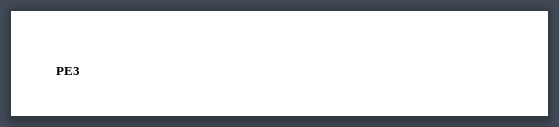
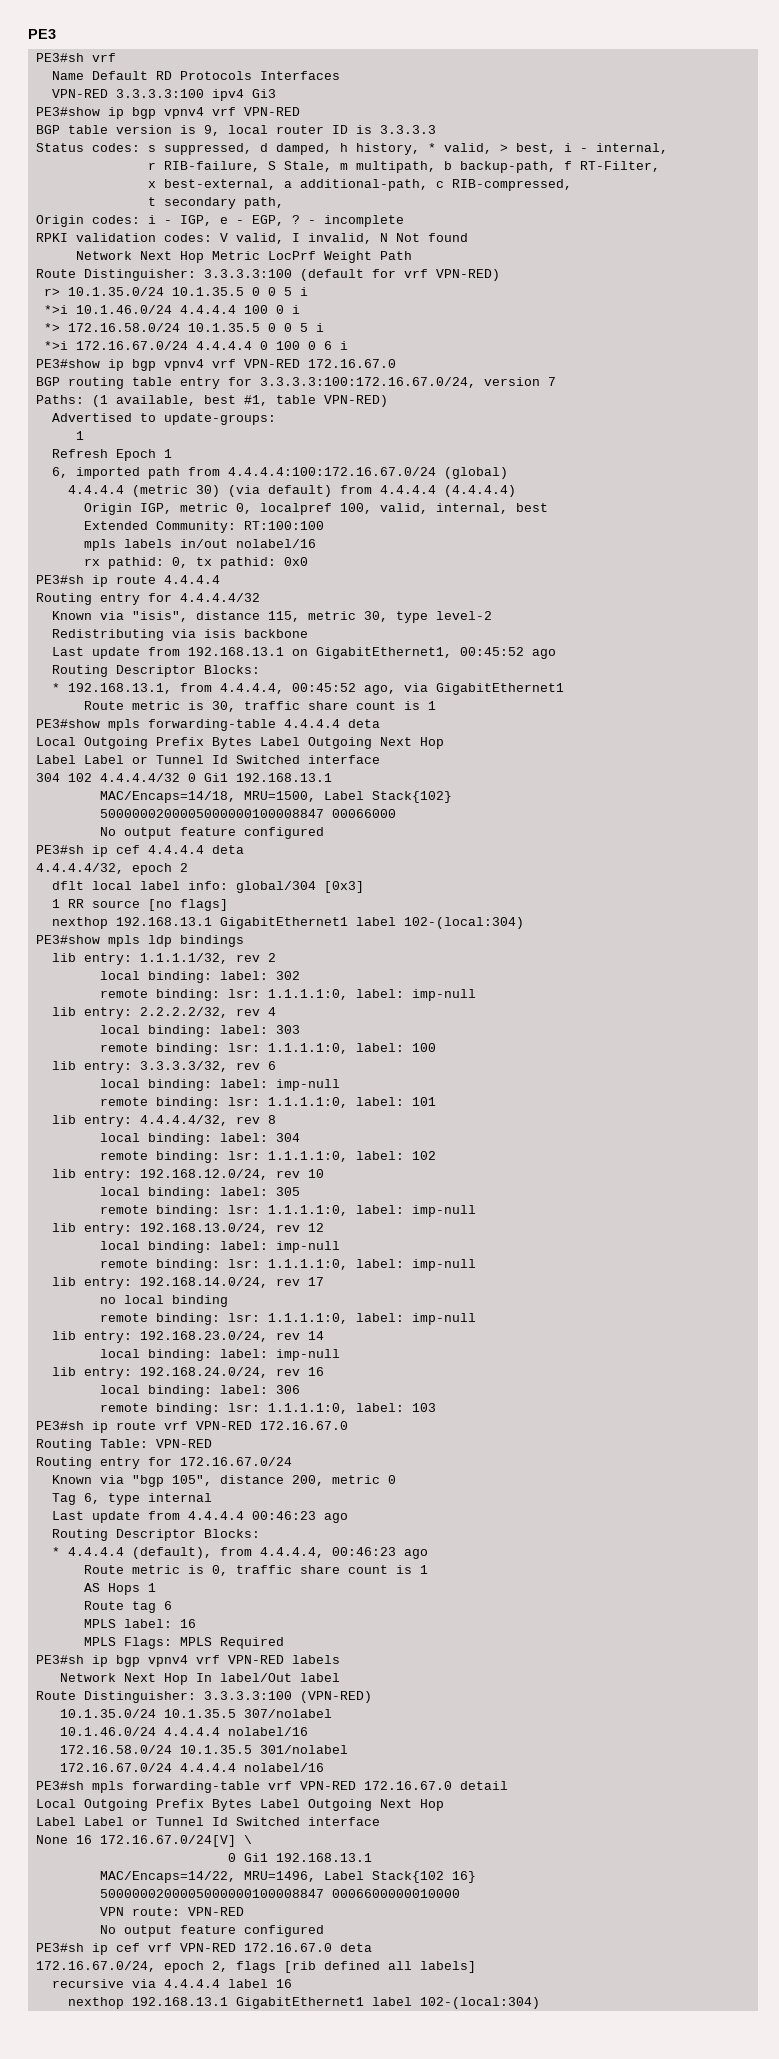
(80, 71) none -> [35,53,116,62] [51,71,340,80] [51,89,276,101] [35,107,300,119] [35,125,436,136] [35,143,668,155] [147,161,660,173] [147,179,572,191] [147,197,284,209] [35,215,404,227] [35,233,468,244] [75,251,412,263] [35,269,500,281] [43,287,308,296] [43,305,300,314] [43,323,324,332] [43,341,348,350] [35,359,396,371] [35,377,556,389] [35,395,388,407] [51,413,276,425] [75,431,84,440] [51,449,172,461] [51,467,508,479] [67,485,516,497] [83,503,548,515] [83,521,324,533] [83,539,316,551] [83,557,308,569] [35,575,220,587] [35,593,260,605] [51,611,492,623] [51,629,308,641] [51,647,556,659] [51,665,260,677] [51,683,564,695] [83,701,436,712] [35,719,380,731] [35,737,444,749] [35,755,380,764] [35,773,332,782] [99,791,452,803] [99,809,396,818] [99,827,324,839] [35,845,244,857] [35,863,188,875] [51,881,364,893] [51,899,228,911] [51,917,524,929] [35,935,244,947] [51,953,276,965] [99,971,300,983] [99,989,476,1001] [51,1007,276,1019] [99,1025,300,1037] [99,1043,436,1055] [51,1061,276,1073] [99,1079,340,1091] [99,1097,436,1109] [51,1115,276,1127] [99,1133,300,1145] [99,1151,436,1163] [51,1169,324,1181] [99,1187,300,1199] [99,1205,476,1217] [51,1223,324,1235] [99,1241,340,1253] [99,1259,476,1271] [51,1277,324,1289] [99,1295,228,1307] [99,1313,476,1325] [51,1331,324,1343] [99,1349,340,1361] [51,1367,324,1379] [99,1385,300,1397] [99,1403,436,1415] [35,1421,348,1433] [35,1439,212,1451] [35,1457,292,1469] [51,1475,396,1487] [51,1493,212,1505] [51,1511,348,1523] [51,1529,260,1541] [51,1547,428,1559] [83,1565,428,1576] [83,1583,156,1595] [83,1601,172,1613] [83,1619,196,1628] [83,1637,284,1649] [35,1655,340,1667] [59,1673,340,1685] [35,1691,372,1703] [59,1709,332,1718] [59,1727,308,1736] [59,1745,348,1754] [59,1763,324,1772] [35,1781,508,1793] [35,1799,444,1811] [35,1817,380,1826] [35,1835,252,1847] [227,1853,372,1862] [99,1871,476,1883] [99,1889,460,1898] [99,1907,244,1916] [99,1925,324,1937] [35,1943,372,1955] [35,1961,476,1973] [51,1979,292,1988] [67,1997,540,2009] // PE3#sh vrf // Name Default RD Protocols Interfaces // VPN-RED 3.3.3.3:100 ipv4 Gi3 // PE3#show ip bgp vpnv4 vrf VPN-RED // BGP table version is 9, local router ID is 3.3.3.3 // Status codes: s suppressed, d damped, h history, * valid, > best, i - internal, // r RIB-failure, S Stale, m multipath, b backup-path, f RT-Filter, // x best-external, a additional-path, c RIB-compressed, // t secondary path, // Origin codes: i - IGP, e - EGP, ? - incomplete // RPKI validation codes: V valid, I invalid, N Not found // Network Next Hop Metric LocPrf Weight Path // Route Distinguisher: 3.3.3.3:100 (default for vrf VPN-RED) // r> 10.1.35.0/24 10.1.35.5 0 0 5 i // *>i 10.1.46.0/24 4.4.4.4 100 0 i // *> 172.16.58.0/24 10.1.35.5 0 0 5 i // *>i 172.16.67.0/24 4.4.4.4 0 100 0 6 i // PE3#show ip bgp vpnv4 vrf VPN-RED 172.16.67.0 // BGP routing table entry for 3.3.3.3:100:172.16.67.0/24, version 7 // Paths: (1 available, best #1, table VPN-RED) // Advertised to update-groups: // 1 // Refresh Epoch 1 // 6, imported path from 4.4.4.4:100:172.16.67.0/24 (global) // 4.4.4.4 (metric 30) (via default) from 4.4.4.4 (4.4.4.4) // Origin IGP, metric 0, localpref 100, valid, internal, best // Extended Community: RT:100:100 // mpls labels in/out nolabel/16 // rx pathid: 0, tx pathid: 0x0 // PE3#sh ip route 4.4.4.4 // Routing entry for 4.4.4.4/32 // Known via "isis", distance 115, metric 30, type level-2 // Redistributing via isis backbone // Last update from 192.168.13.1 on GigabitEthernet1, 00:45:52 ago // Routing Descriptor Blocks: // * 192.168.13.1, from 4.4.4.4, 00:45:52 ago, via GigabitEthernet1 // Route metric is 30, traffic share count is 1 // PE3#show mpls forwarding-table 4.4.4.4 deta // Local Outgoing Prefix Bytes Label Outgoing Next Hop // Label Label or Tunnel Id Switched interface // 304 102 4.4.4.4/32 0 Gi1 192.168.13.1 // MAC/Encaps=14/18, MRU=1500, Label Stack{102} // 5000000200005000000100008847 00066000 // No output feature configured // PE3#sh ip cef 4.4.4.4 deta // 4.4.4.4/32, epoch 2 // dflt local label info: global/304 [0x3] // 1 RR source [no flags] // nexthop 192.168.13.1 GigabitEthernet1 label 102-(local:304) // PE3#show mpls ldp bindings // lib entry: 1.1.1.1/32, rev 2 // local binding: label: 302 // remote binding: lsr: 1.1.1.1:0, label: imp-null // lib entry: 2.2.2.2/32, rev 4 // local binding: label: 303 // remote binding: lsr: 1.1.1.1:0, label: 100 // lib entry: 3.3.3.3/32, rev 6 // local binding: label: imp-null // remote binding: lsr: 1.1.1.1:0, label: 101 // lib entry: 4.4.4.4/32, rev 8 // local binding: label: 304 // remote binding: lsr: 1.1.1.1:0, label: 102 // lib entry: 192.168.12.0/24, rev 10 // local binding: label: 305 // remote binding: lsr: 1.1.1.1:0, label: imp-null // lib entry: 192.168.13.0/24, rev 12 // local binding: label: imp-null // remote binding: lsr: 1.1.1.1:0, label: imp-null // lib entry: 192.168.14.0/24, rev 17 // no local binding // remote binding: lsr: 1.1.1.1:0, label: imp-null // lib entry: 192.168.23.0/24, rev 14 // local binding: label: imp-null // lib entry: 192.168.24.0/24, rev 16 // local binding: label: 306 // remote binding: lsr: 1.1.1.1:0, label: 103 // PE3#sh ip route vrf VPN-RED 172.16.67.0 // Routing Table: VPN-RED // Routing entry for 172.16.67.0/24 // Known via "bgp 105", distance 200, metric 0 // Tag 6, type internal // Last update from 4.4.4.4 00:46:23 ago // Routing Descriptor Blocks: // * 4.4.4.4 (default), from 4.4.4.4, 00:46:23 ago // Route metric is 0, traffic share count is 1 // AS Hops 1 // Route tag 6 // MPLS label: 16 // MPLS Flags: MPLS Required // PE3#sh ip bgp vpnv4 vrf VPN-RED labels // Network Next Hop In label/Out label // Route Distinguisher: 3.3.3.3:100 (VPN-RED) // 10.1.35.0/24 10.1.35.5 307/nolabel // 10.1.46.0/24 4.4.4.4 nolabel/16 // 172.16.58.0/24 10.1.35.5 301/nolabel // 172.16.67.0/24 4.4.4.4 nolabel/16 // PE3#sh mpls forwarding-table vrf VPN-RED 172.16.67.0 detail // Local Outgoing Prefix Bytes Label Outgoing Next Hop // Label Label or Tunnel Id Switched interface // None 16 172.16.67.0/24[V] \ // 0 Gi1 192.168.13.1 // MAC/Encaps=14/22, MRU=1496, Label Stack{102 16} // 5000000200005000000100008847 0006600000010000 // VPN route: VPN-RED // No output feature configured // PE3#sh ip cef vrf VPN-RED 172.16.67.0 deta // 172.16.67.0/24, epoch 2, flags [rib defined all labels] // recursive via 4.4.4.4 label 16 // nexthop 192.168.13.1 GigabitEthernet1 label 102-(local:304)

